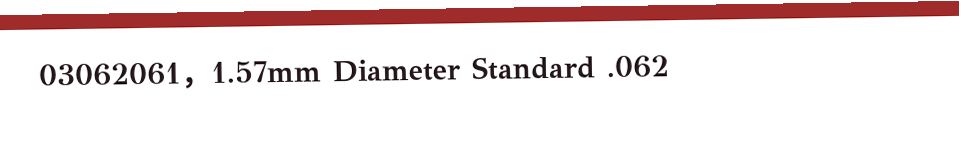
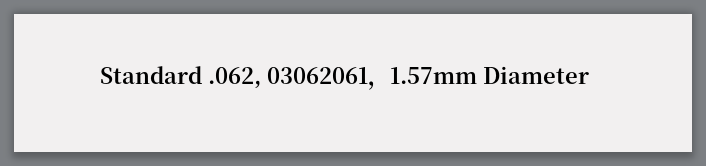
(38, 74) none -> [100,66,261,88] Standard .062,
[471,55,670,81] Standard .062 -> (589, 75) none

